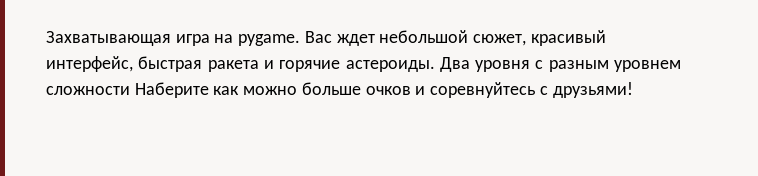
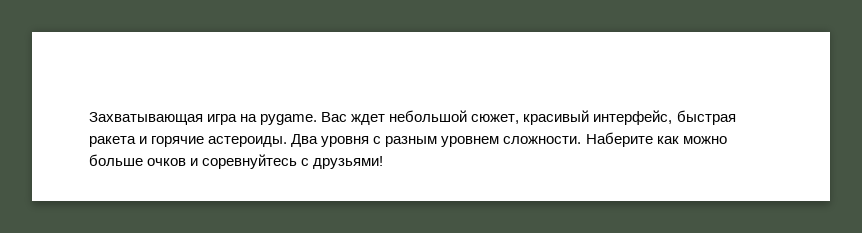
[46,86,130,95] сложности -> [503,136,582,144] сложности.

